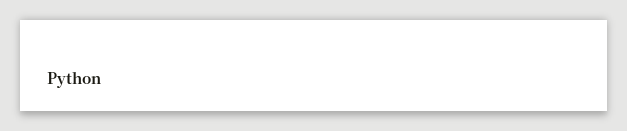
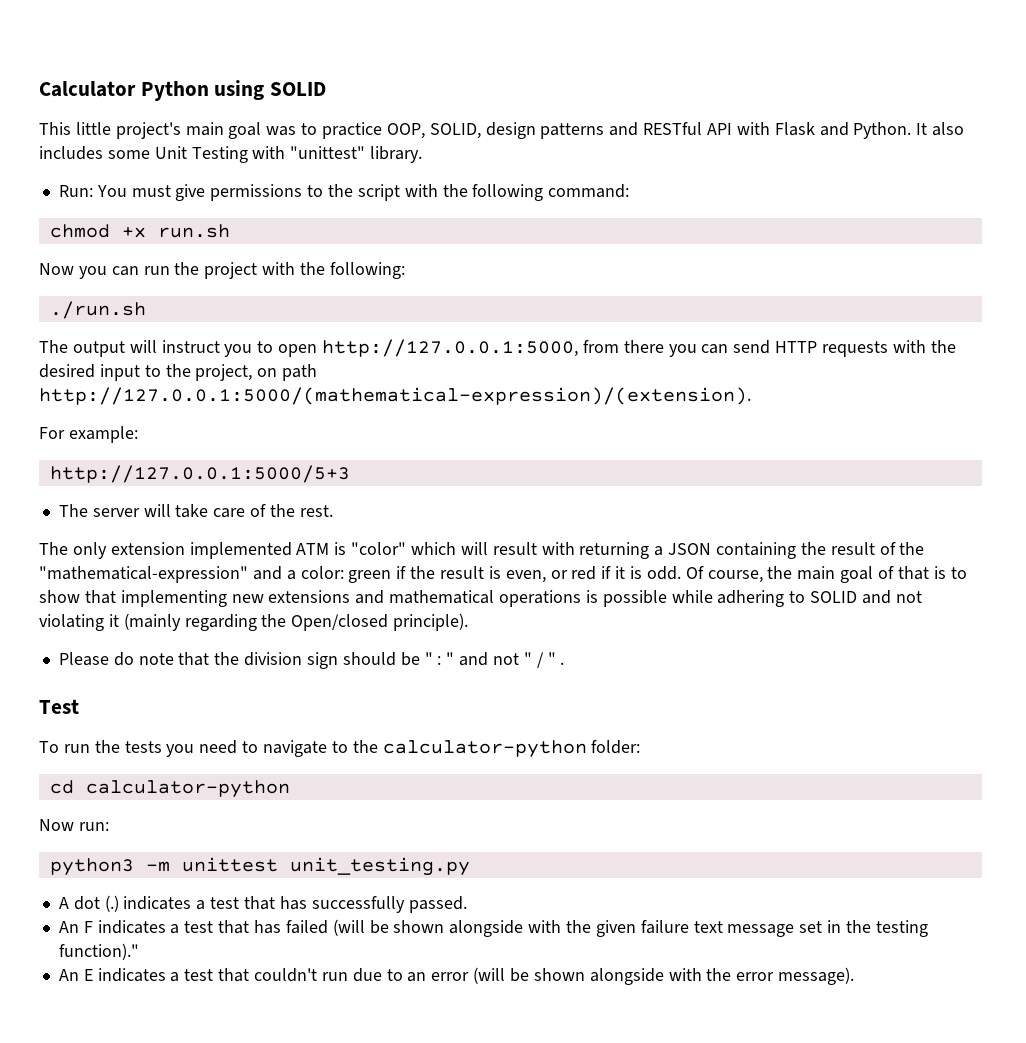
[47,71,101,88] Python -> [39,80,327,101] [39,122,965,139] [39,146,423,163] [58,184,630,201] [49,224,230,238] [39,262,405,279] [49,301,146,319] [39,339,956,357] [39,364,318,381] [39,387,751,405] [39,426,138,443] [49,465,350,483] [58,504,333,518] [39,542,925,559] [39,566,967,583] [39,590,922,607] [39,613,469,631] [58,652,565,669] [39,699,79,714] [39,740,641,758] [49,780,290,798] [39,819,109,831] [49,857,470,876] [58,895,467,913] [58,919,928,937] [58,943,139,960] [58,967,855,985] Calculator Python using SOLID // This little project's main goal was to practice OOP, SOLID, design patterns and RESTful API with Flask and Python. It also includes some Unit Testing with "unittest" library. // Run: You must give permissions to the script with the following command: // chmod +x run.sh // Now you can run the project with the following: // ./run.sh // The output will instruct you to open http://127.0.0.1:5000, from there you can send HTTP requests with the desired input to the project, on path http://127.0.0.1:5000/(mathematical-expression)/(extension). // For example: // http://127.0.0.1:5000/5+3 // The server will take care of the rest. // The only extension implemented ATM is "color" which will result with returning a JSON containing the result of the "mathematical-expression" and a color: green if the result is even, or red if it is odd. Of course, the main goal of that is to show that implementing new extensions and mathematical operations is possible while adhering to SOLID and not violating it (mainly regarding the Open/closed principle). // Please do note that the division sign should be " : " and not " / " . // Test // To run the tests you need to navigate to the calculator-python folder: // cd calculator-python // Now run: // python3 -m unittest unit_testing.py // A dot (.) indicates a test that has successfully passed. // An F indicates a test that has failed (will be shown alongside with the given failure text message set in the testing function)." // An E indicates a test that couldn't run due to an error (will be shown alongside with the error message).

